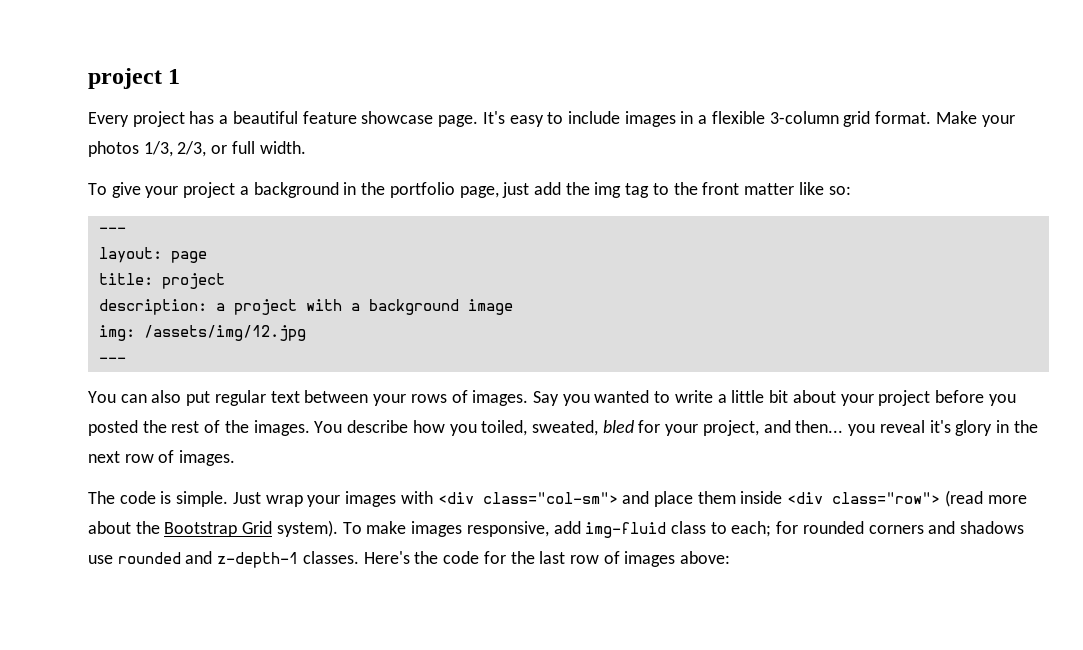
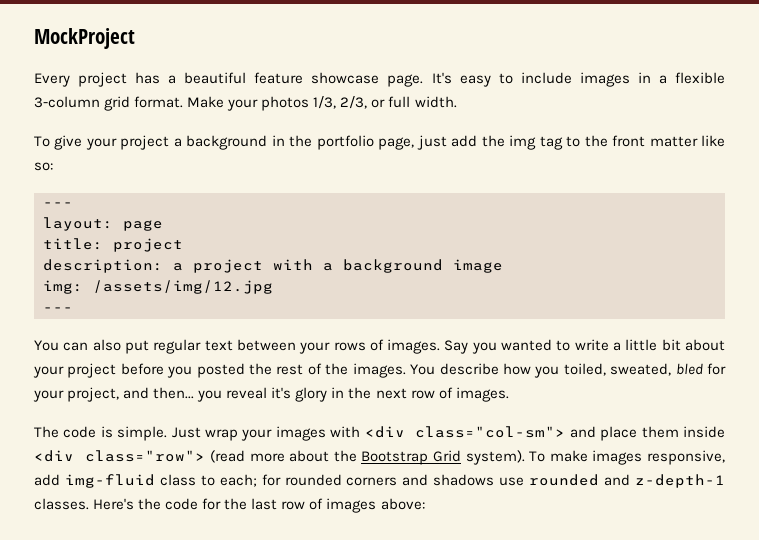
[88,68,181,89] project 1 -> [34,28,135,49] MockProject

